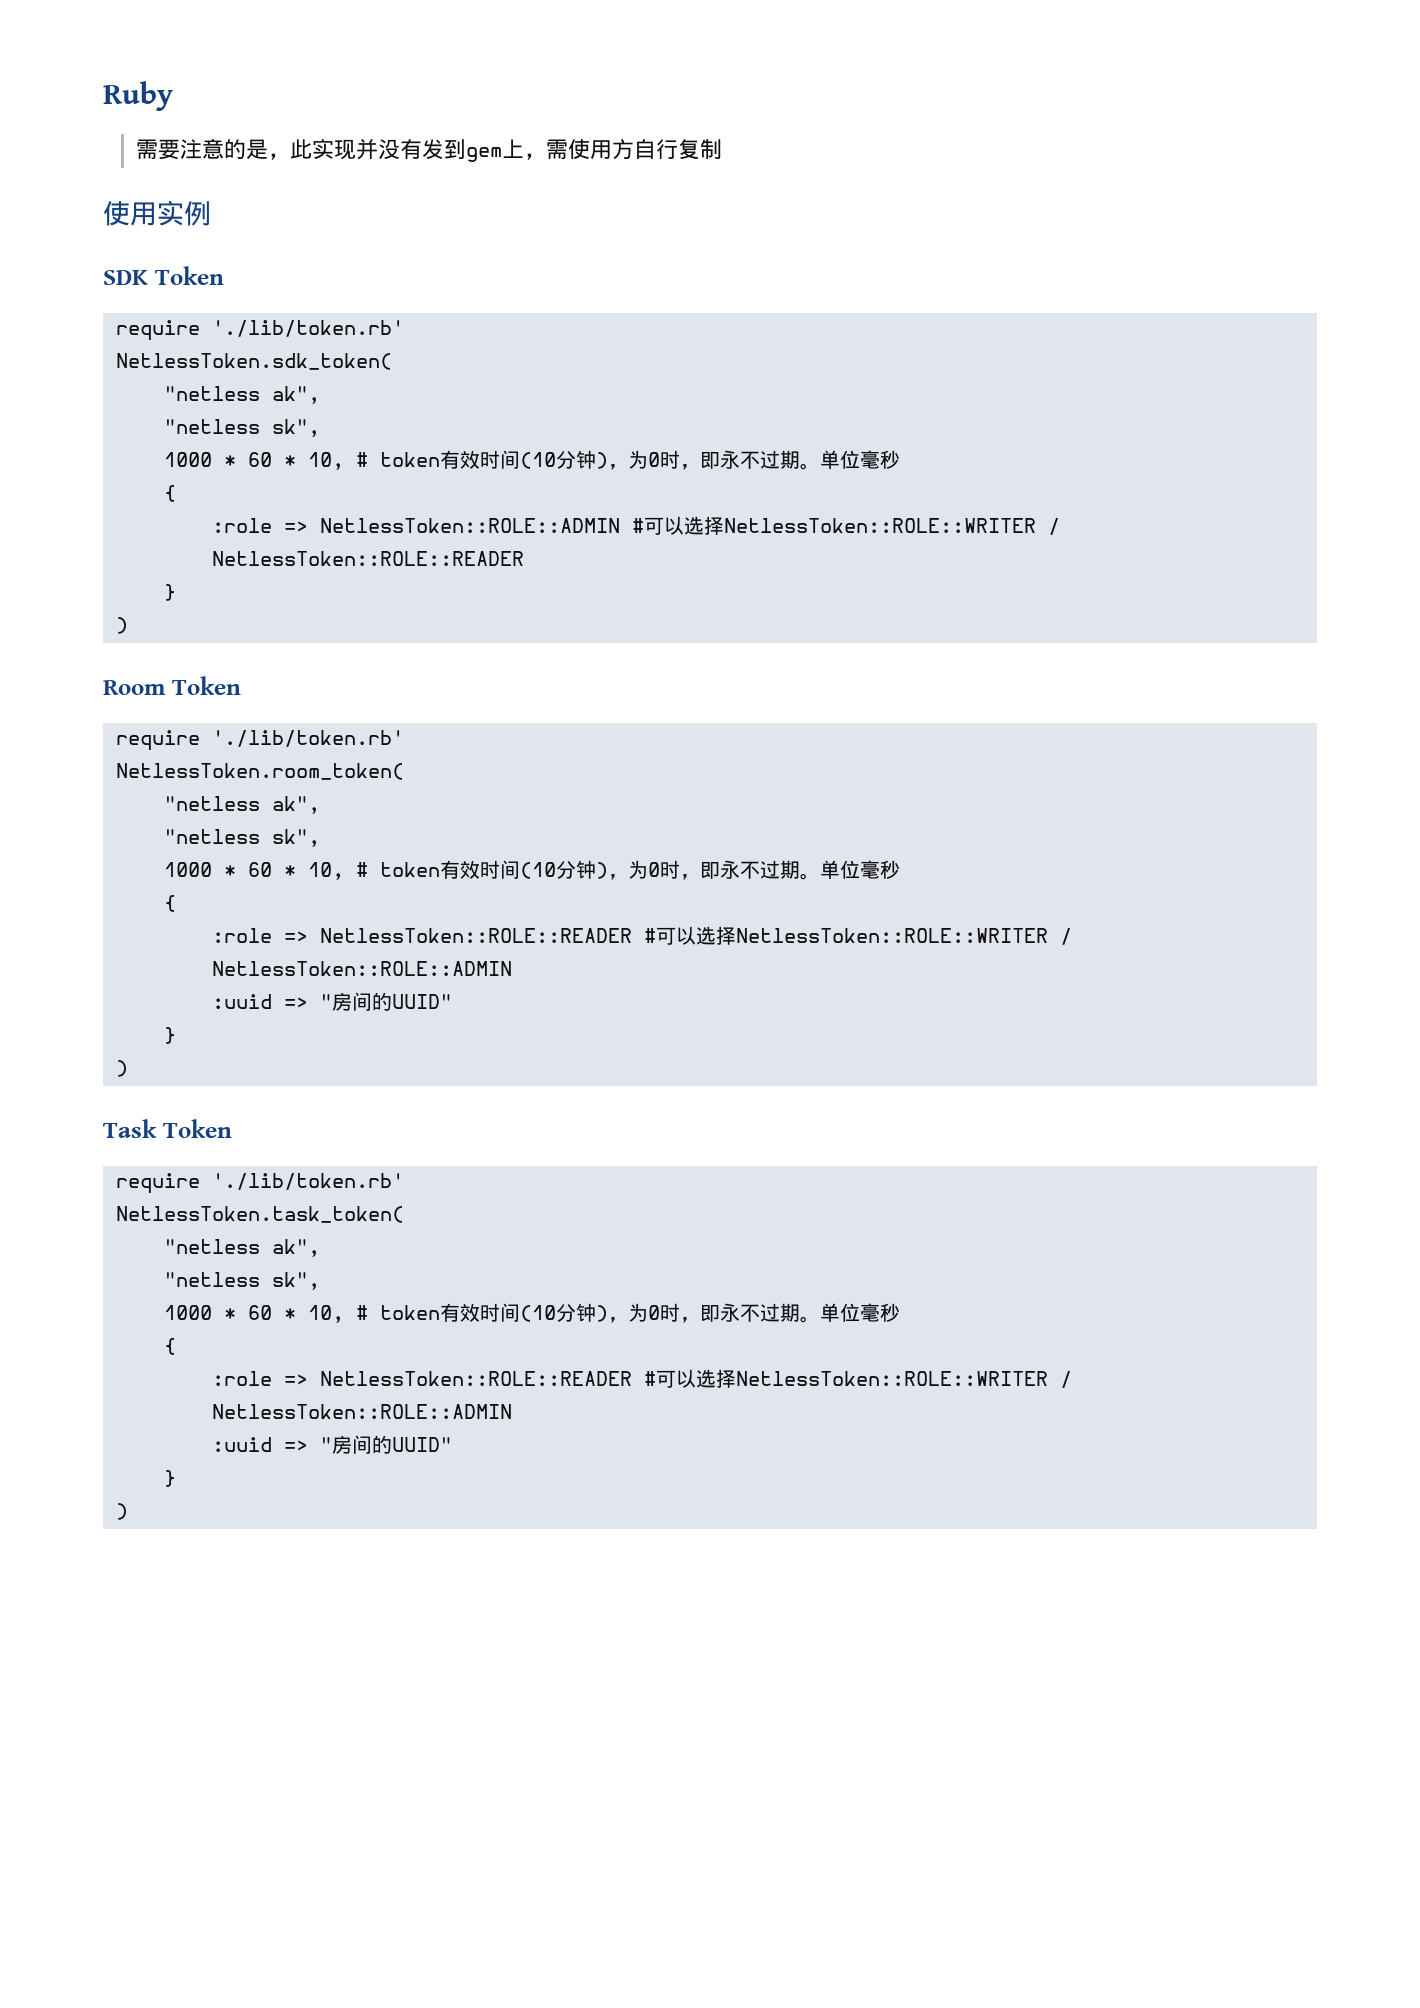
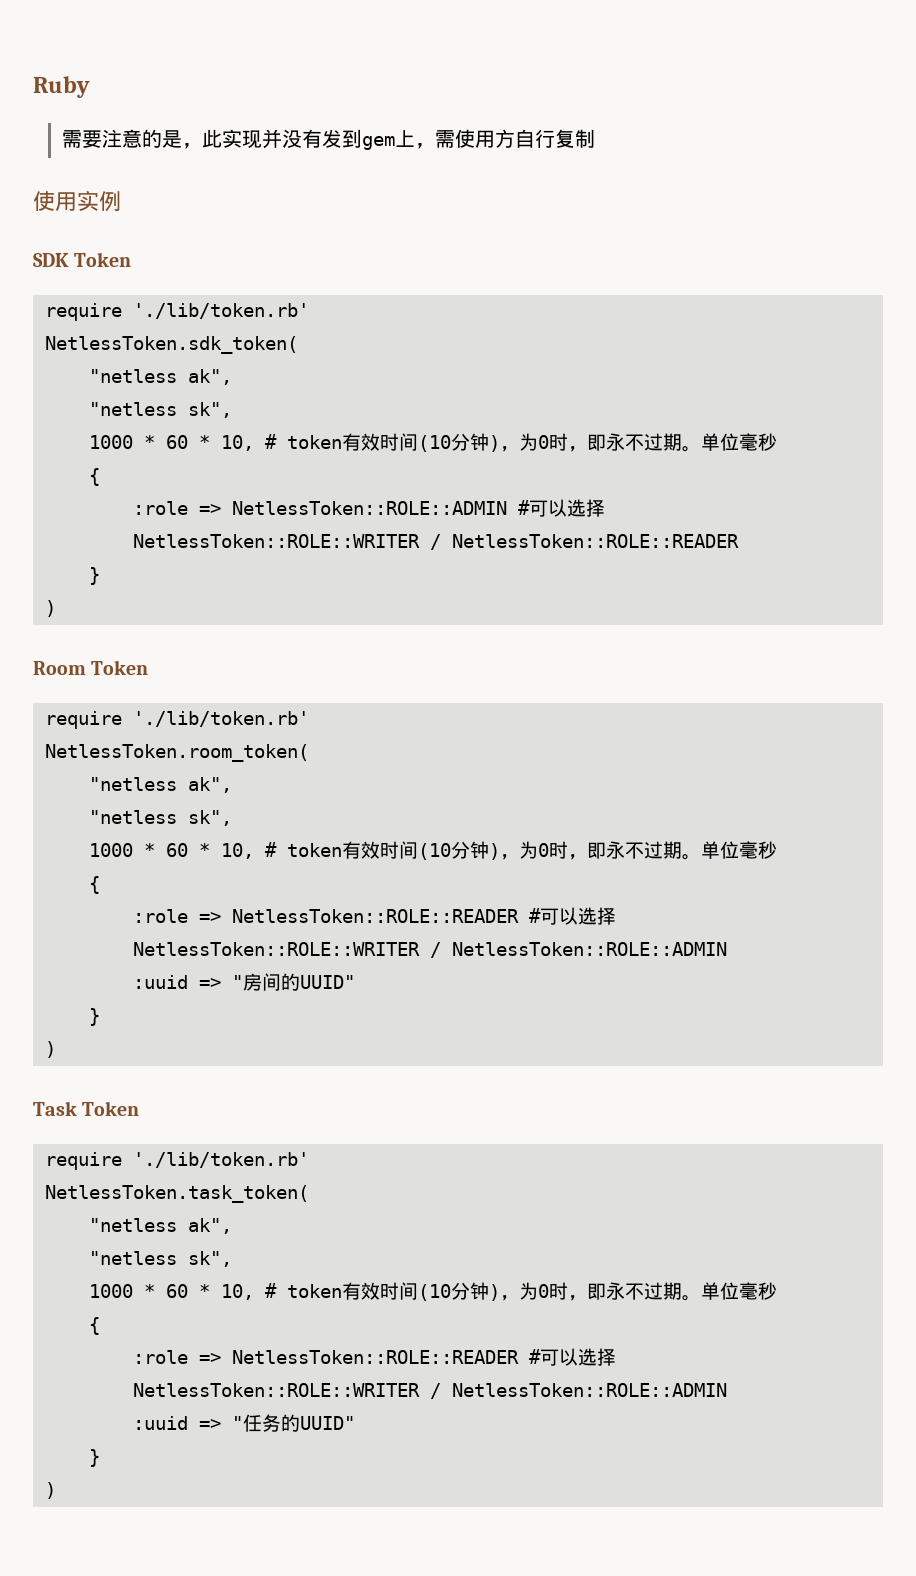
[331,1435,372,1454] 房间 -> [243,1414,281,1432] 任务

